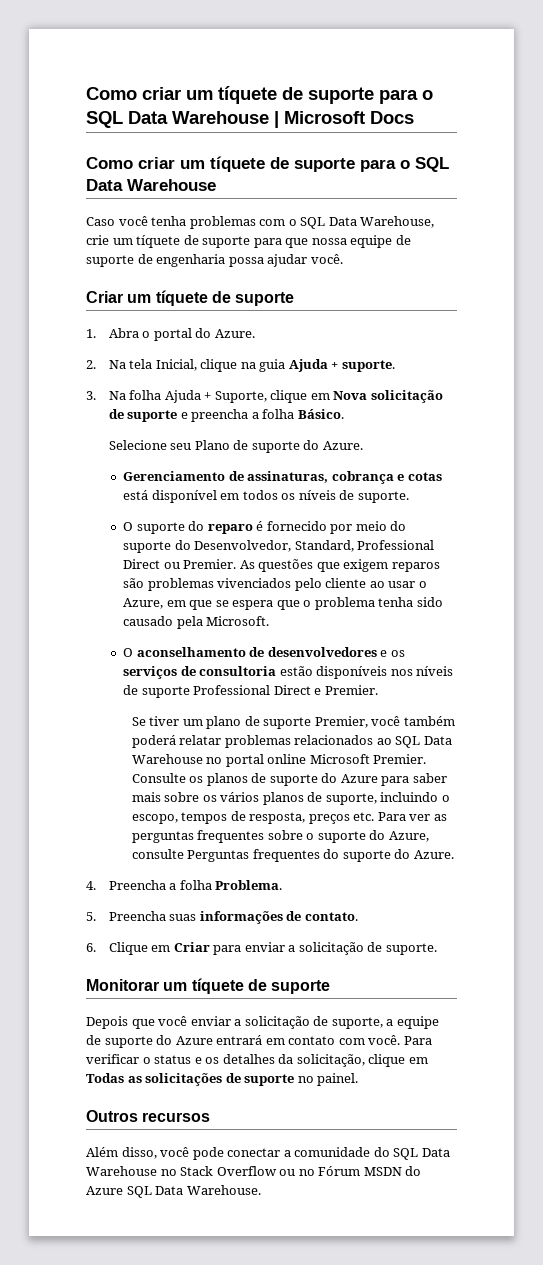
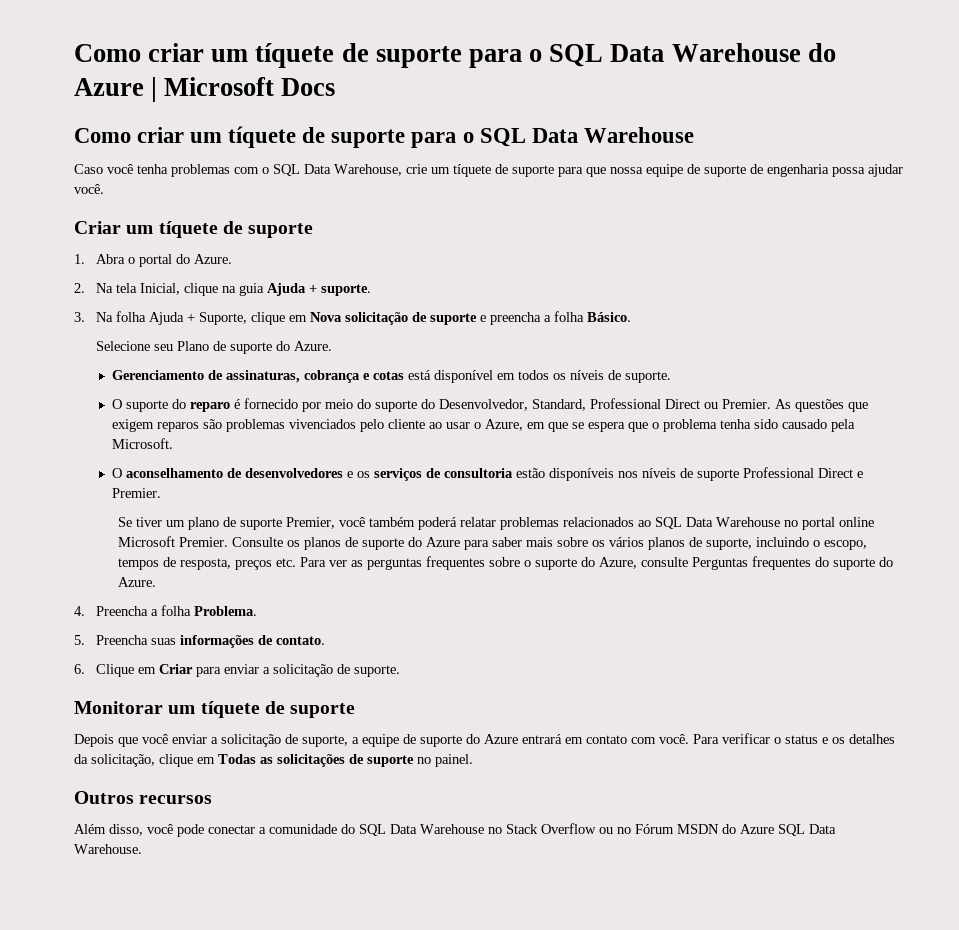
(269, 117) none -> [807,43,836,62] [74,78,144,96] do Azure

